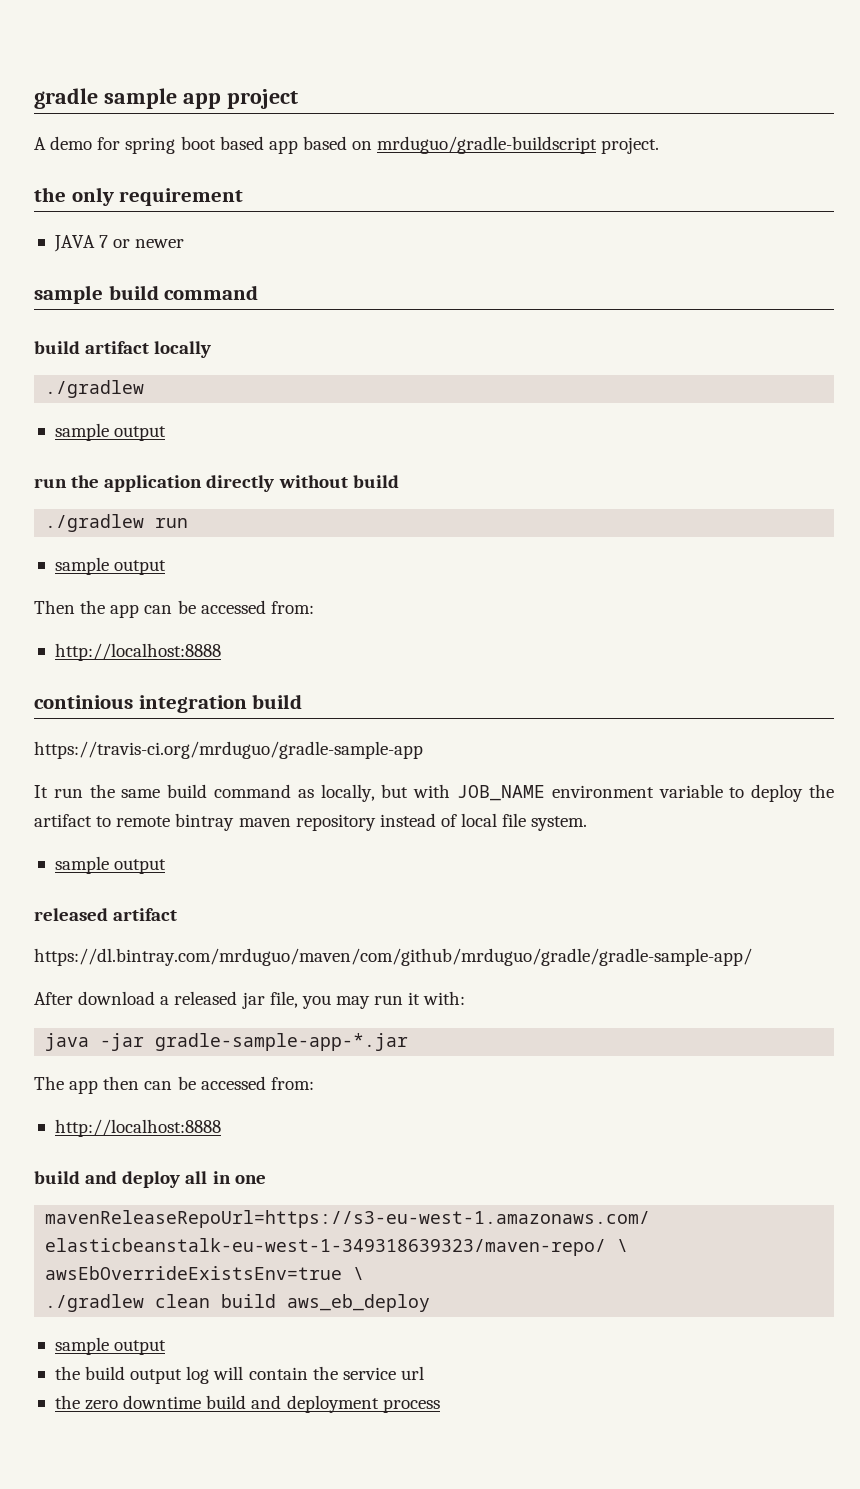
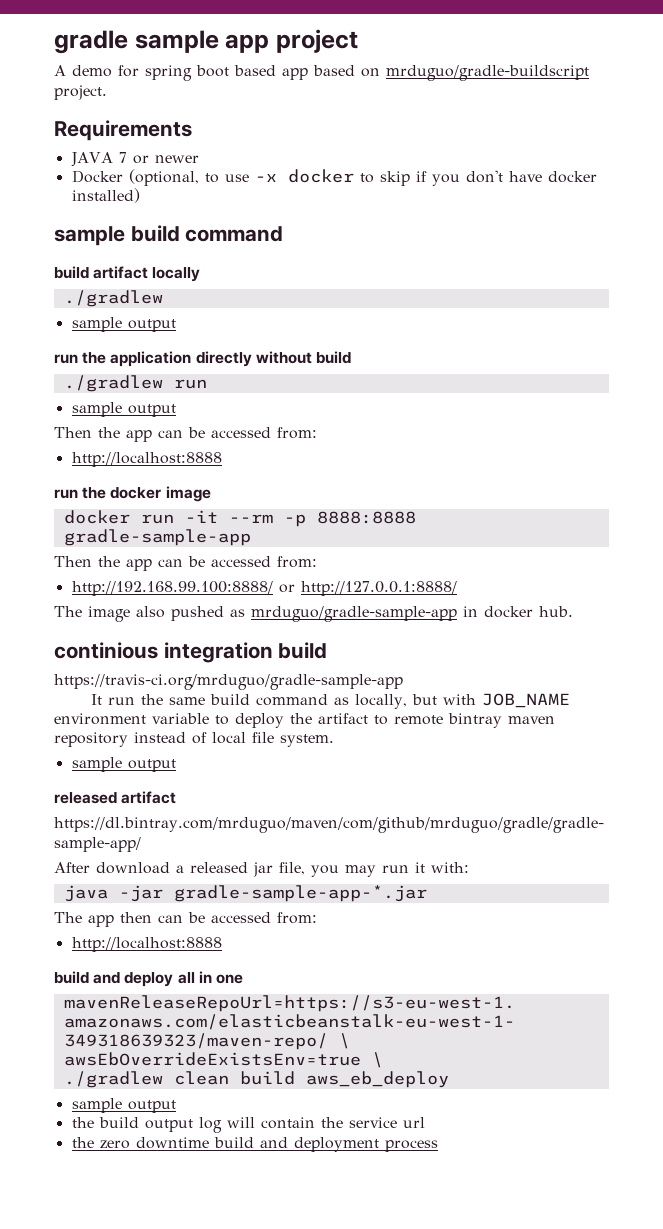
[34,187,244,206] the only requirement -> [54,120,192,141] Requirements
(185, 243) none -> [71,169,597,186] [71,188,140,203] // Docker (optional, to use -x docker to skip if you don't have docker installed)
(221, 652) none -> [54,486,211,502] [63,510,416,527] [63,529,251,546] [54,556,317,571] [71,581,457,596] [54,606,573,622] // run the docker image // docker run -it --rm -p 8888:8888 gradle-sample-app // Then the app can be accessed from: // http://192.168.99.100:8888/ or http://127.0.0.1:8888/ // The image also pushed as mrduguo/gradle-sample-app in docker hub.

